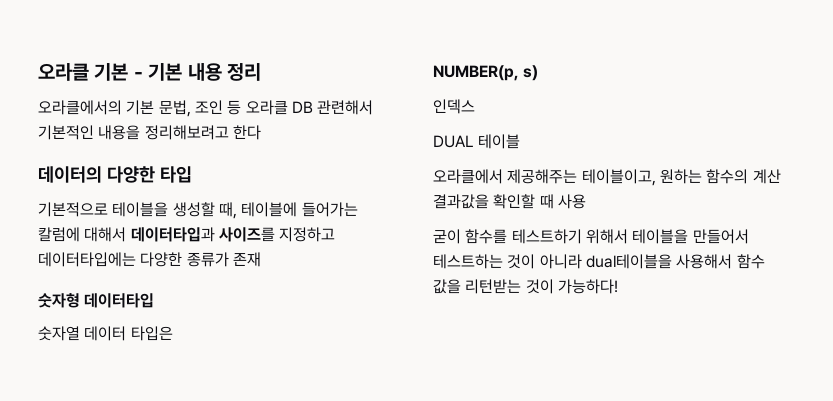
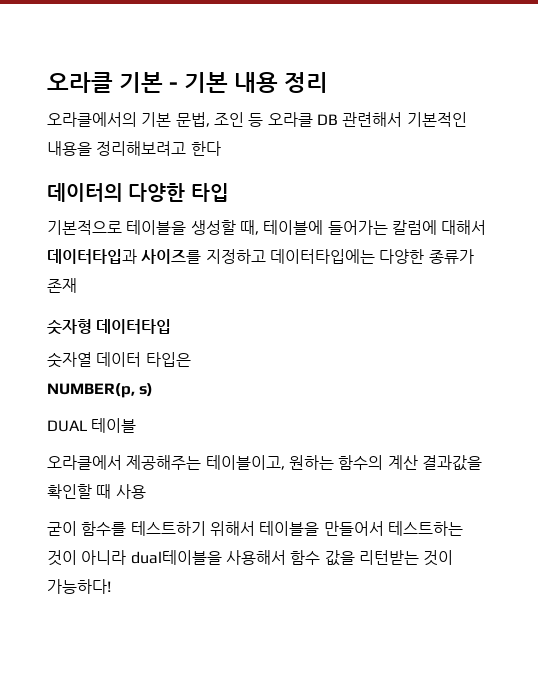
[433,99,475,114] // 인덱스 -> (154, 390) none

